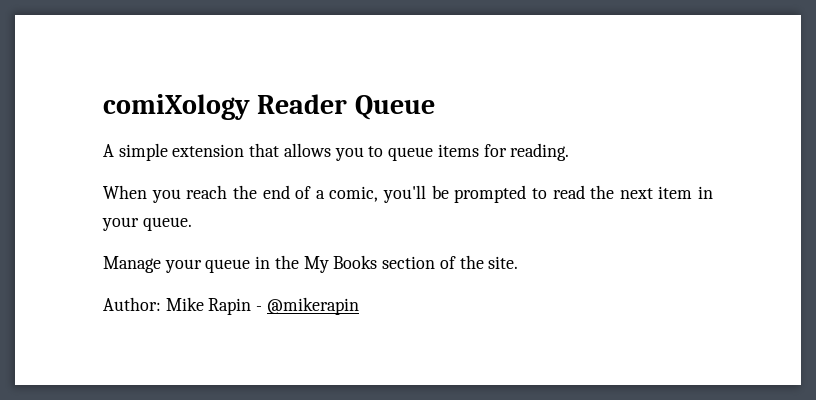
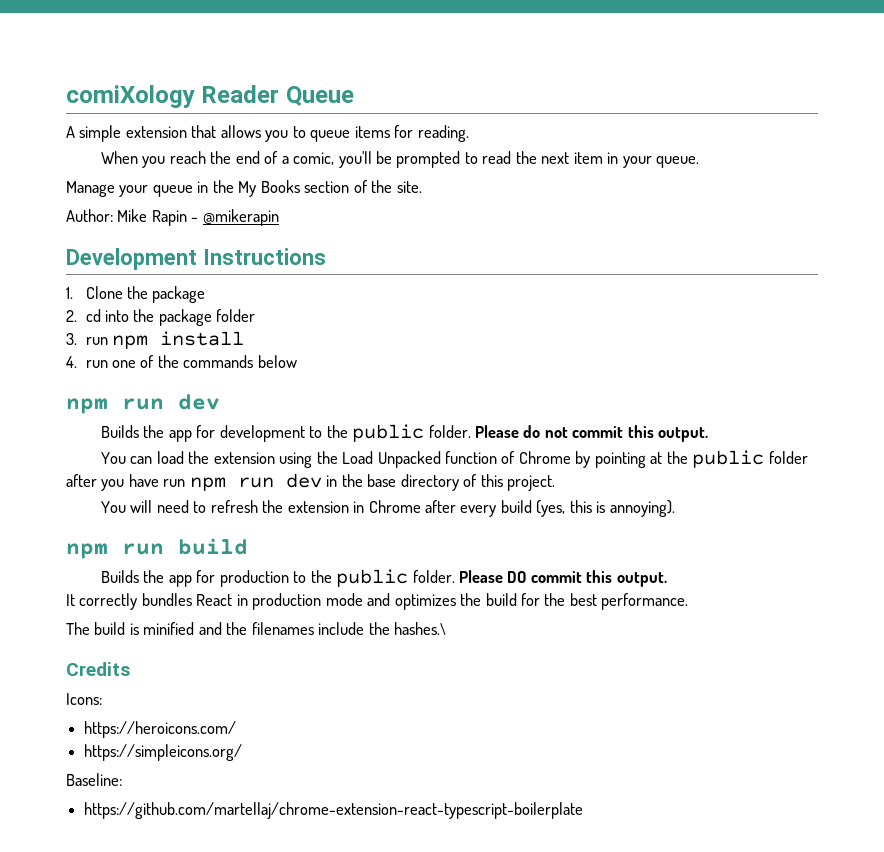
(359, 306) none -> [66,248,326,270] [66,286,206,303] [66,309,256,326] [66,331,244,349] [66,355,297,368] [66,394,220,414] [100,424,709,442] [100,450,808,468] [66,473,556,491] [100,500,675,517] [66,538,248,559] [100,569,667,587] [66,593,689,610] [66,622,447,635] [66,662,130,676] [66,693,102,705] [84,721,237,738] [84,744,243,761] [66,773,122,786] [84,802,584,819] // Development Instructions // 1. Clone the package // 2. cd into the package folder // 3. run npm install // 4. run one of the commands below // npm run dev // Builds the app for development to the public folder. Please do not commit this output. // You can load the extension using the Load Unpacked function of Chrome by pointing at the public folder after you have run npm run dev in the base directory of this project. // You will need to refresh the extension in Chrome after every build (yes, this is annoying). // npm run build // Builds the app for production to the public folder. Please DO commit this output. // It correctly bundles React in production mode and optimizes the build for the best performance. // The build is minified and the filenames include the hashes.\ // Credits // Icons: // https://heroicons.com/ // https://simpleicons.org/ // Baseline: // https://github.com/martellaj/chrome-extension-react-typescript-boilerplate

